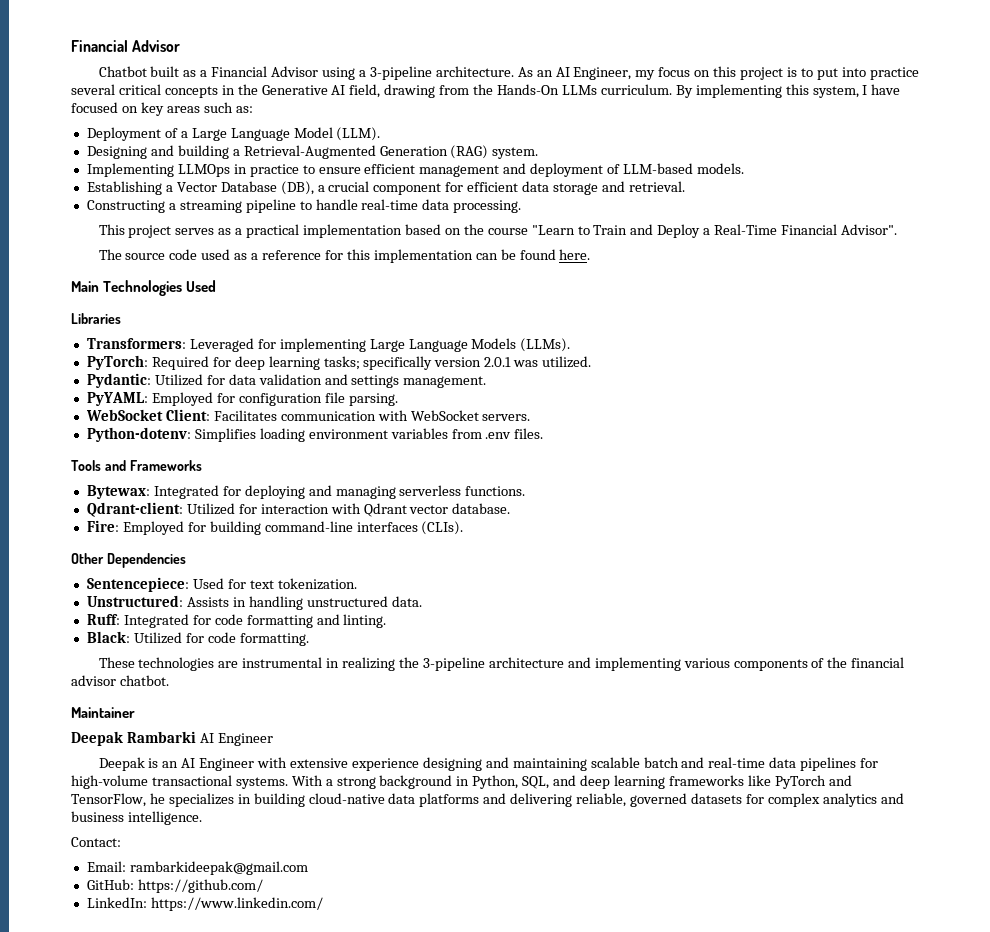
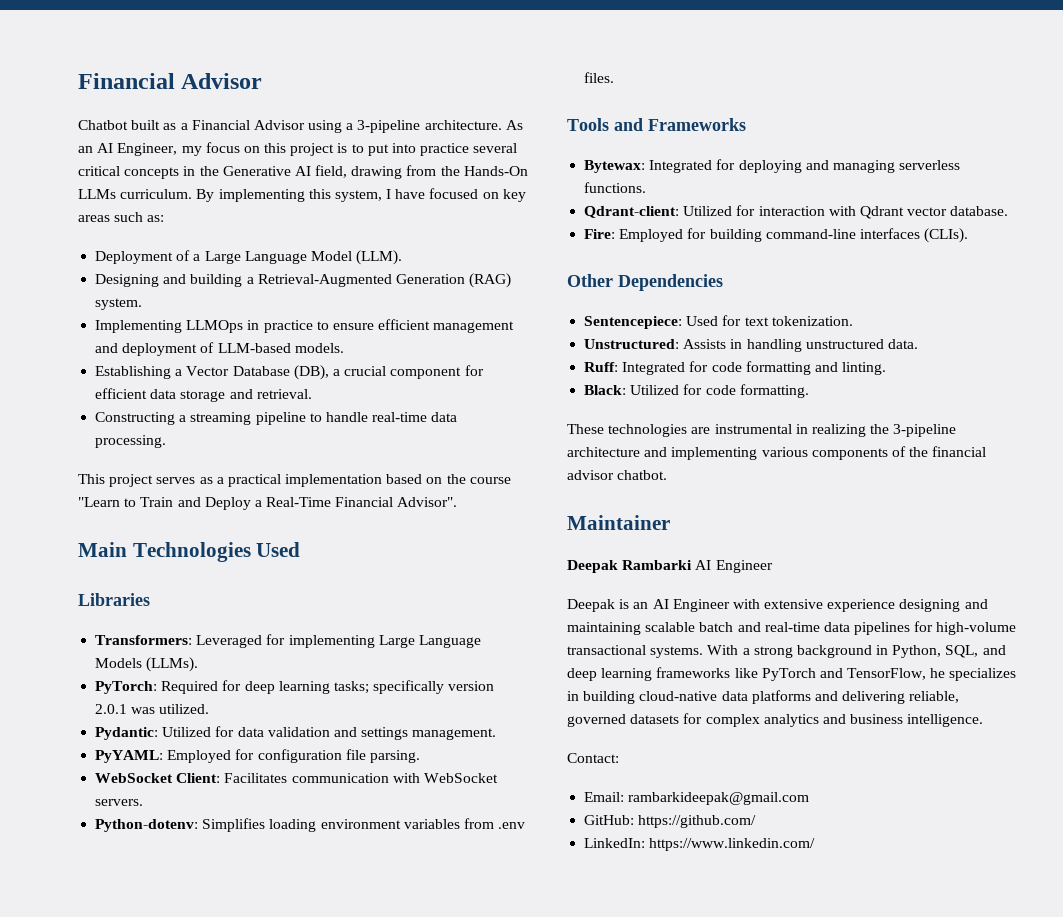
[98,249,591,263] // The source code used as a reference for this implementation can be found here. -> (458, 502) none

